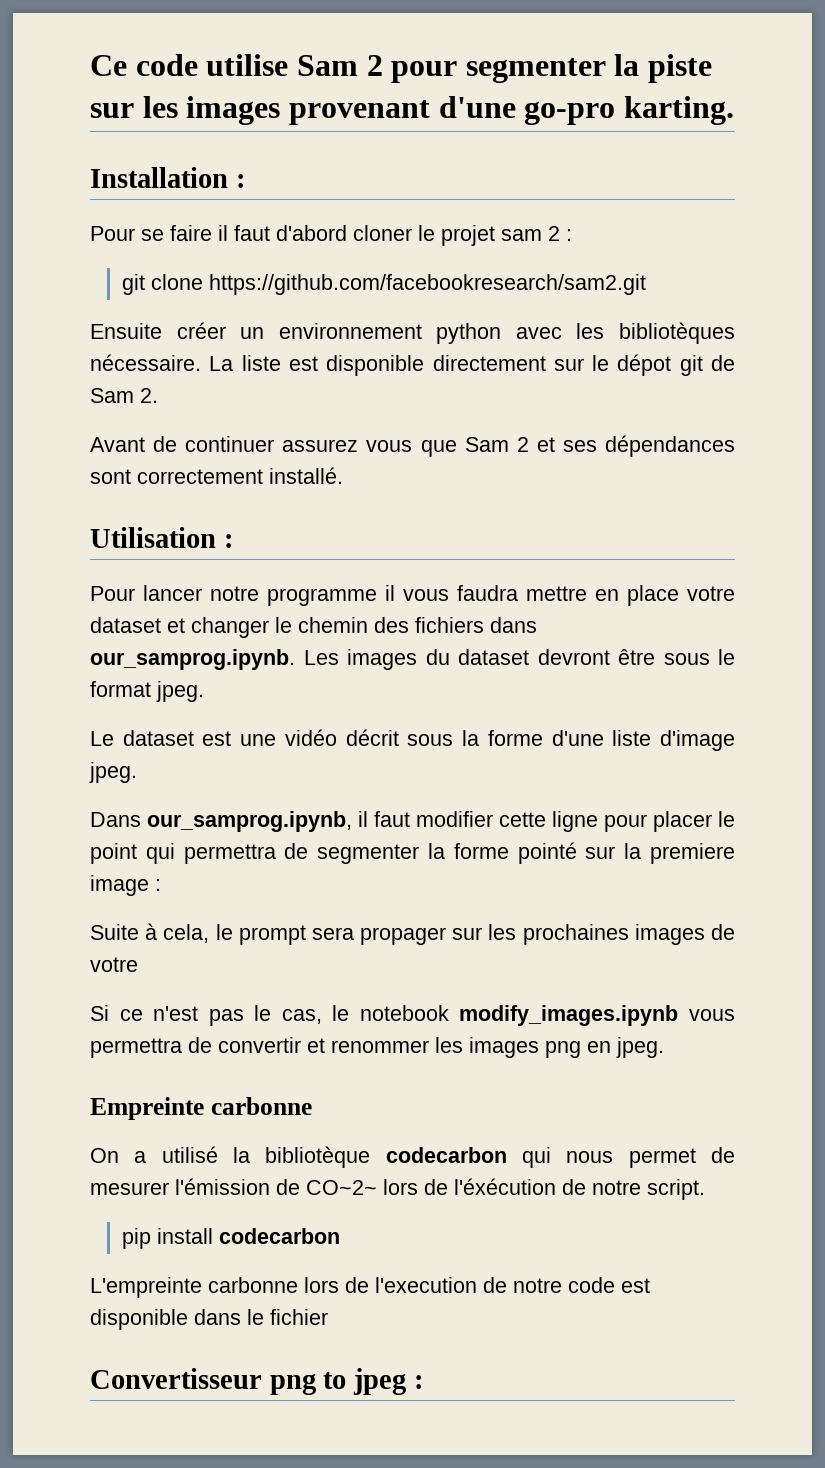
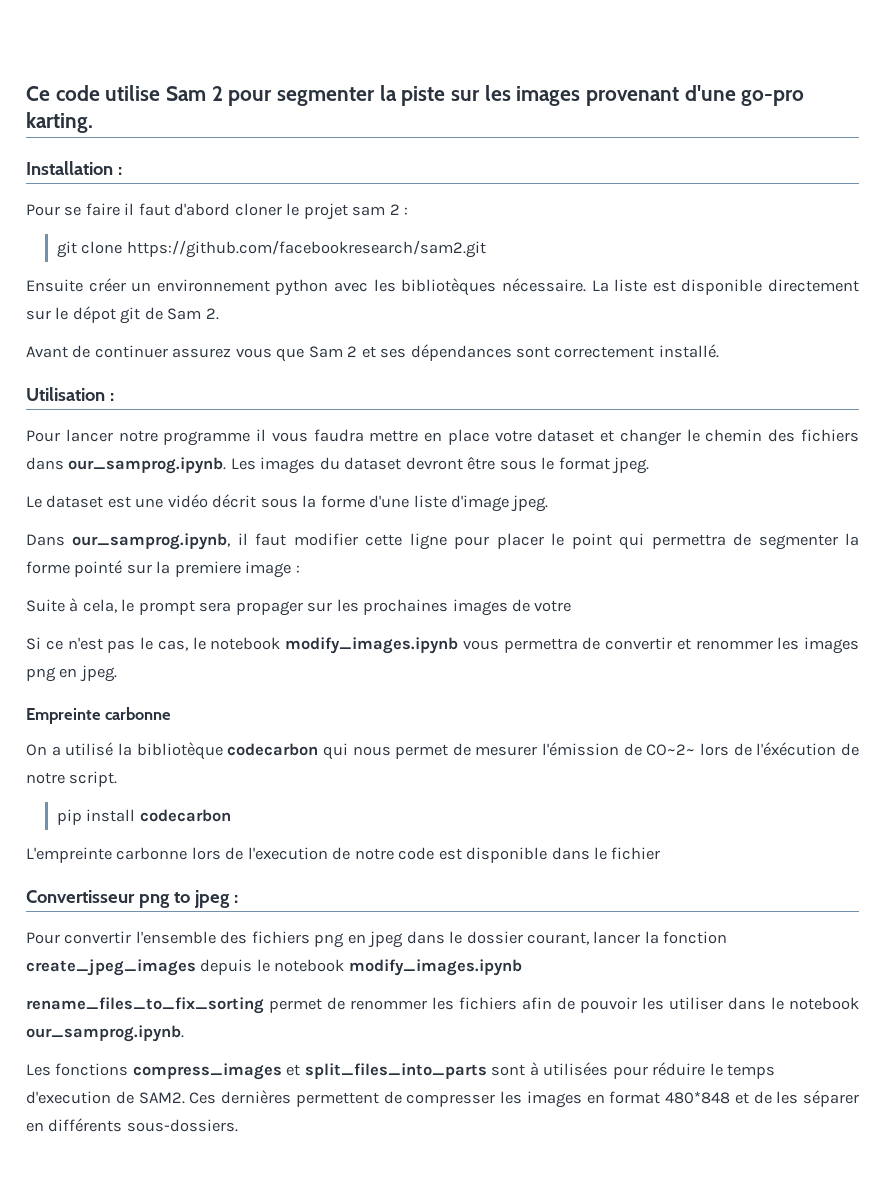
(423, 1382) none -> [26,931,728,948] [26,959,522,976] [26,997,859,1014] [26,1025,184,1042] [26,1062,776,1080] [26,1090,859,1108] [26,1118,238,1132] // Pour convertir l'ensemble des fichiers png en jpeg dans le dossier courant, lancer la fonction create_jpeg_images depuis le notebook modify_images.ipynb // rename_files_to_fix_sorting permet de renommer les fichiers afin de pouvoir les utiliser dans le notebook our_samprog.ipynb. // Les fonctions compress_images et split_files_into_parts sont à utilisées pour réduire le temps d'execution de SAM2. Ces dernières permettent de compresser les images en format 480*848 et de les séparer en différents sous-dossiers.

